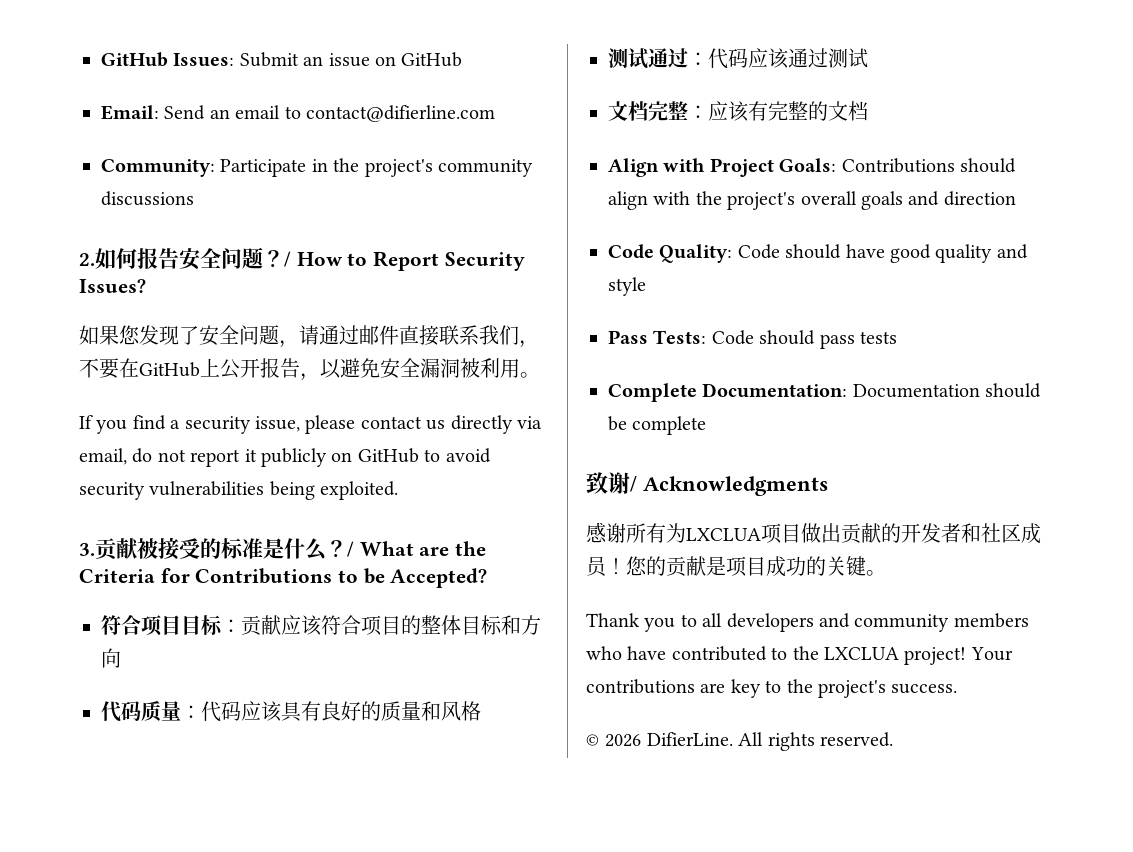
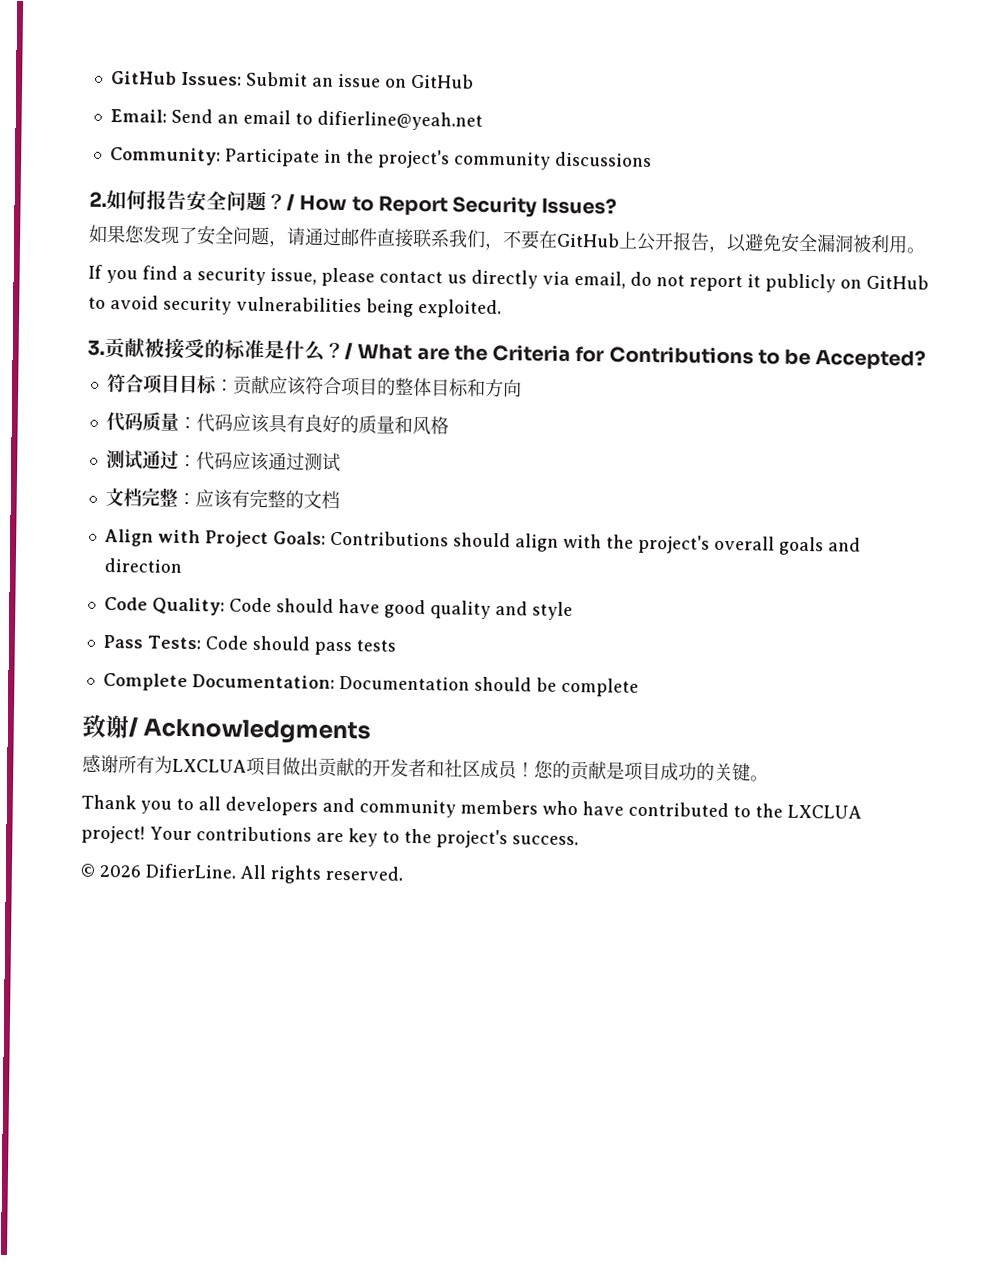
[306,105,495,122] contact@difierline.com -> [316,110,483,131] difierline@yeah.net

